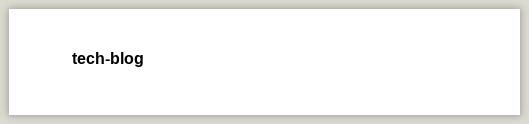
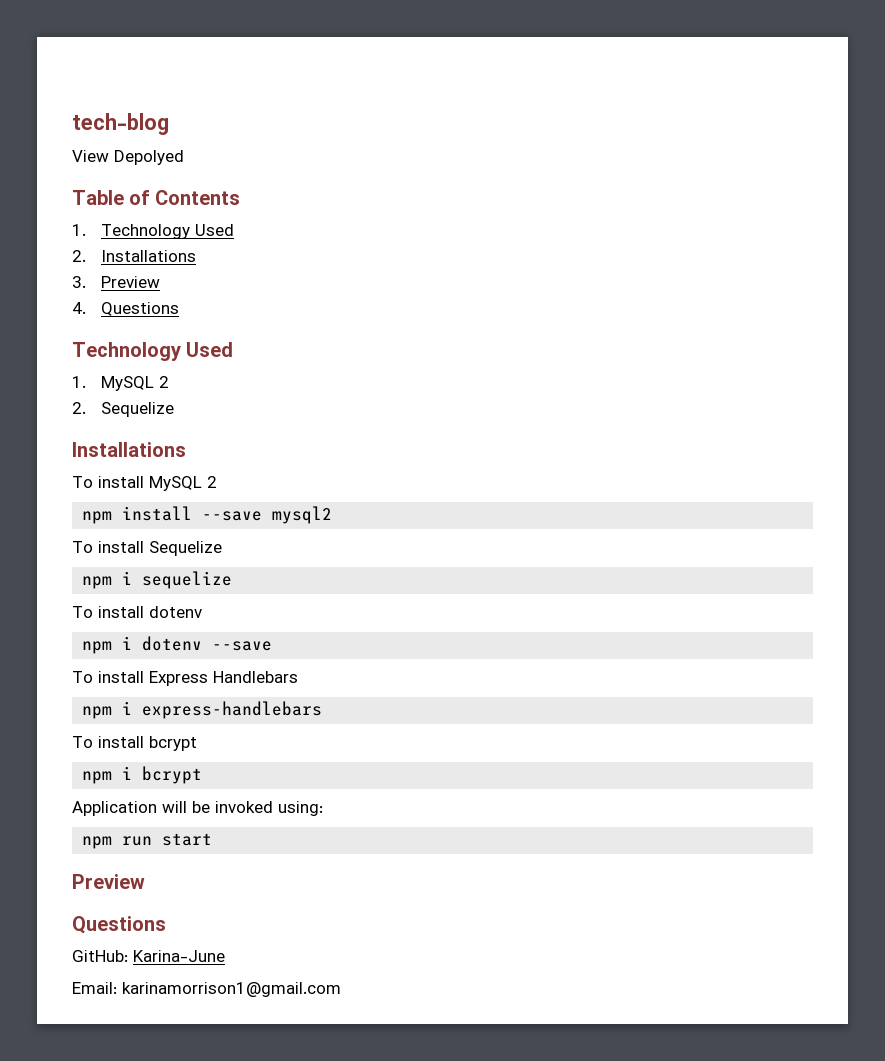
(144, 59) none -> [72,150,184,165] [72,190,240,205] [72,224,235,239] [72,250,197,262] [72,276,161,288] [72,302,180,316] [72,342,234,361] [72,376,170,391] [72,402,175,417] [72,442,186,457] [72,476,217,491] [82,506,333,524] [72,541,222,556] [82,571,233,589] [72,606,202,618] [82,636,273,654] [72,671,298,686] [82,701,323,719] [72,736,197,751] [82,766,203,784] [72,801,323,816] [82,833,213,849] [72,874,145,889] [72,916,166,934] [72,950,225,962] [72,982,341,997] // View Depolyed // Table of Contents // 1. Technology Used // 2. Installations // 3. Preview // 4. Questions // Technology Used // 1. MySQL 2 // 2. Sequelize // Installations // To install MySQL 2 // npm install --save mysql2 // To install Sequelize // npm i sequelize // To install dotenv // npm i dotenv --save // To install Express Handlebars // npm i express-handlebars // To install bcrypt // npm i bcrypt // Application will be invoked using: // npm run start // Preview // Questions // GitHub: Karina-June // Email: karinamorrison1@gmail.com

